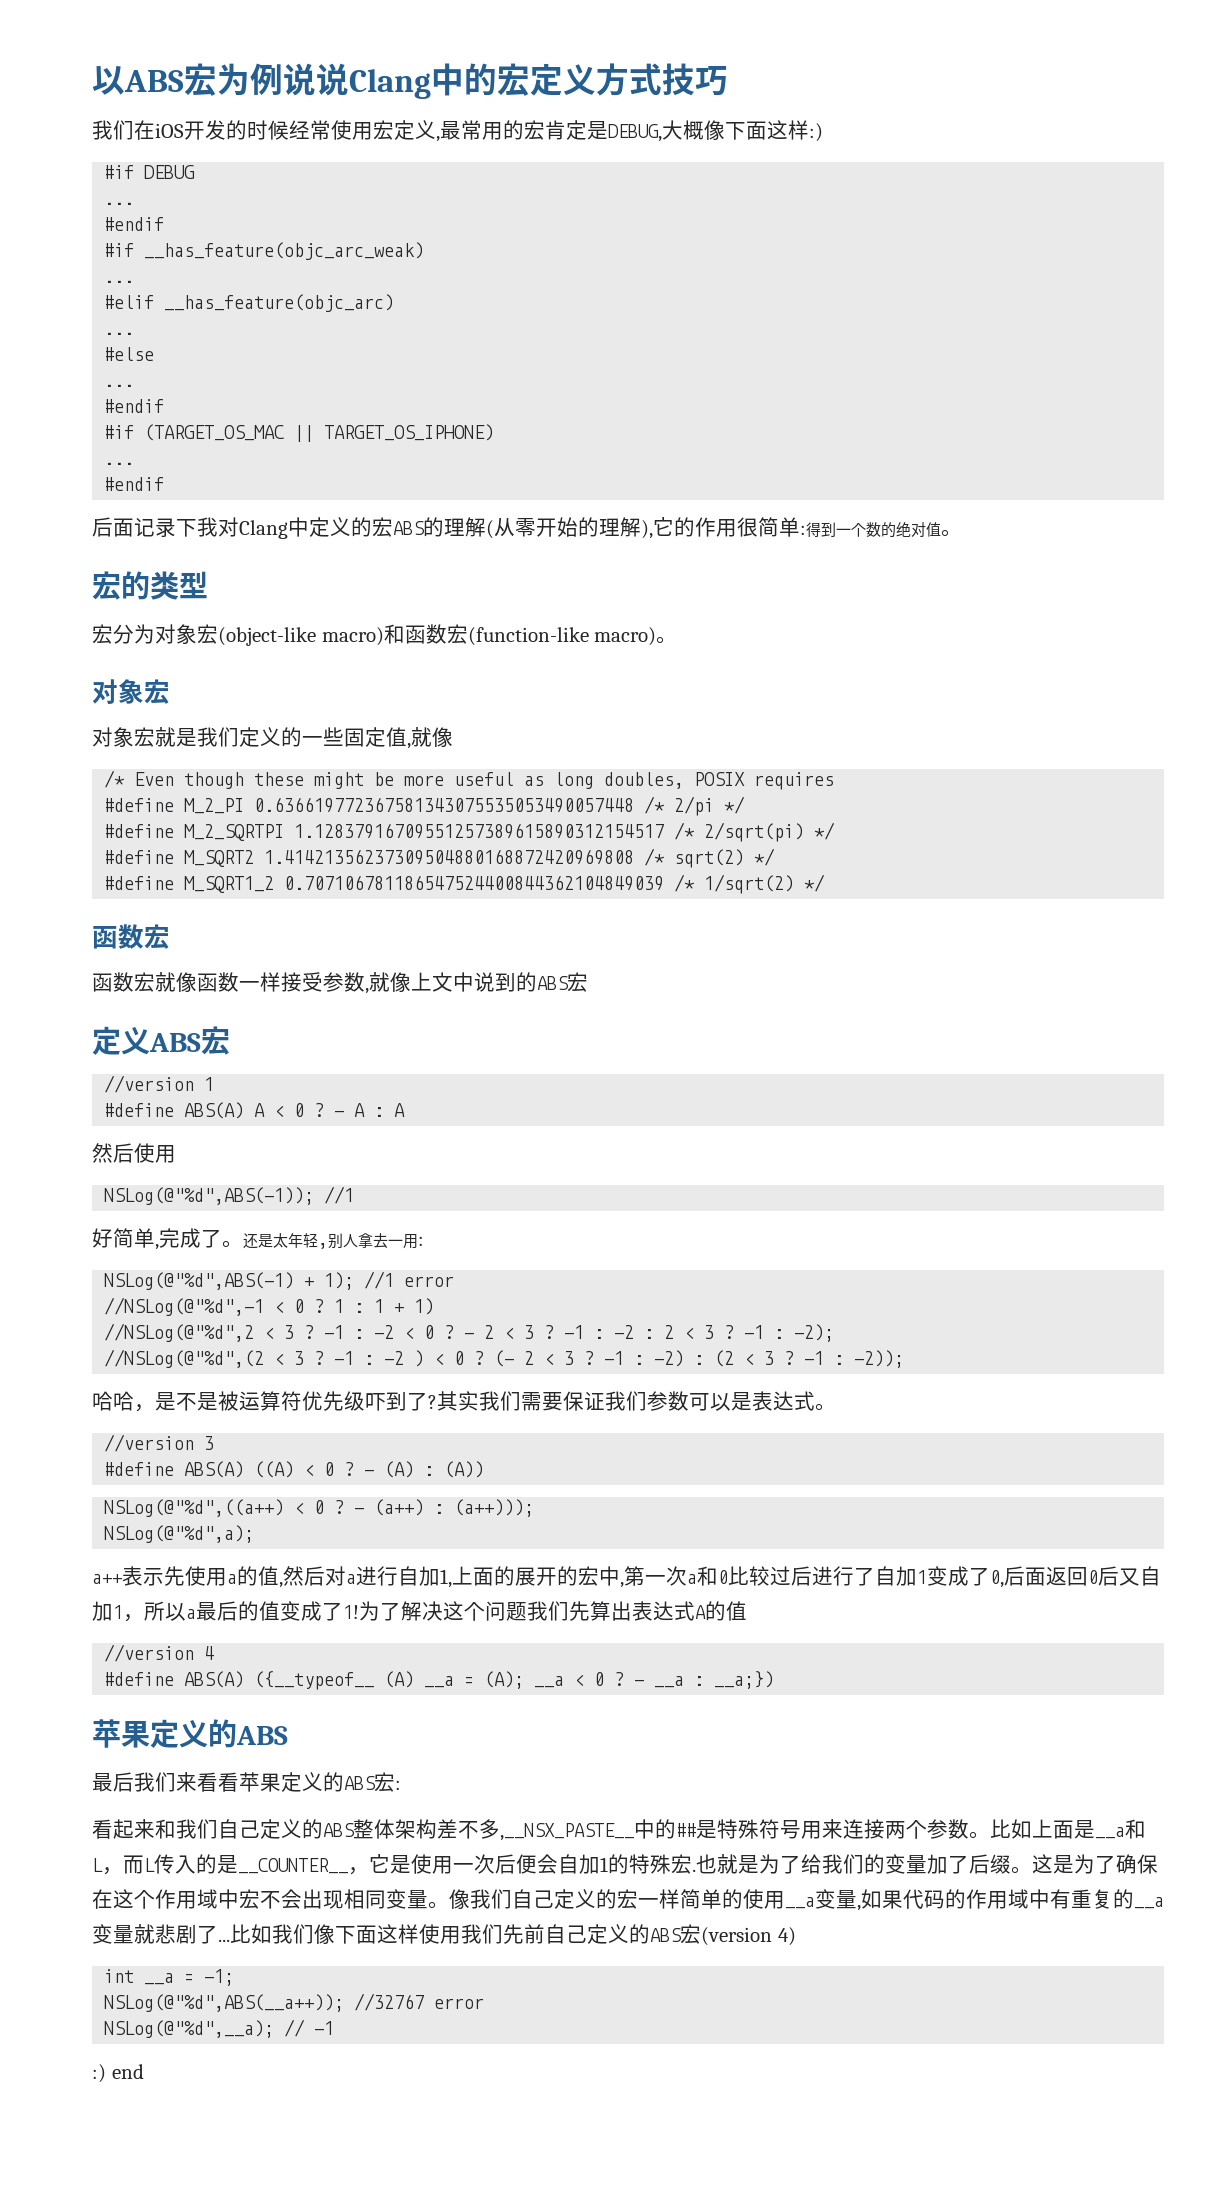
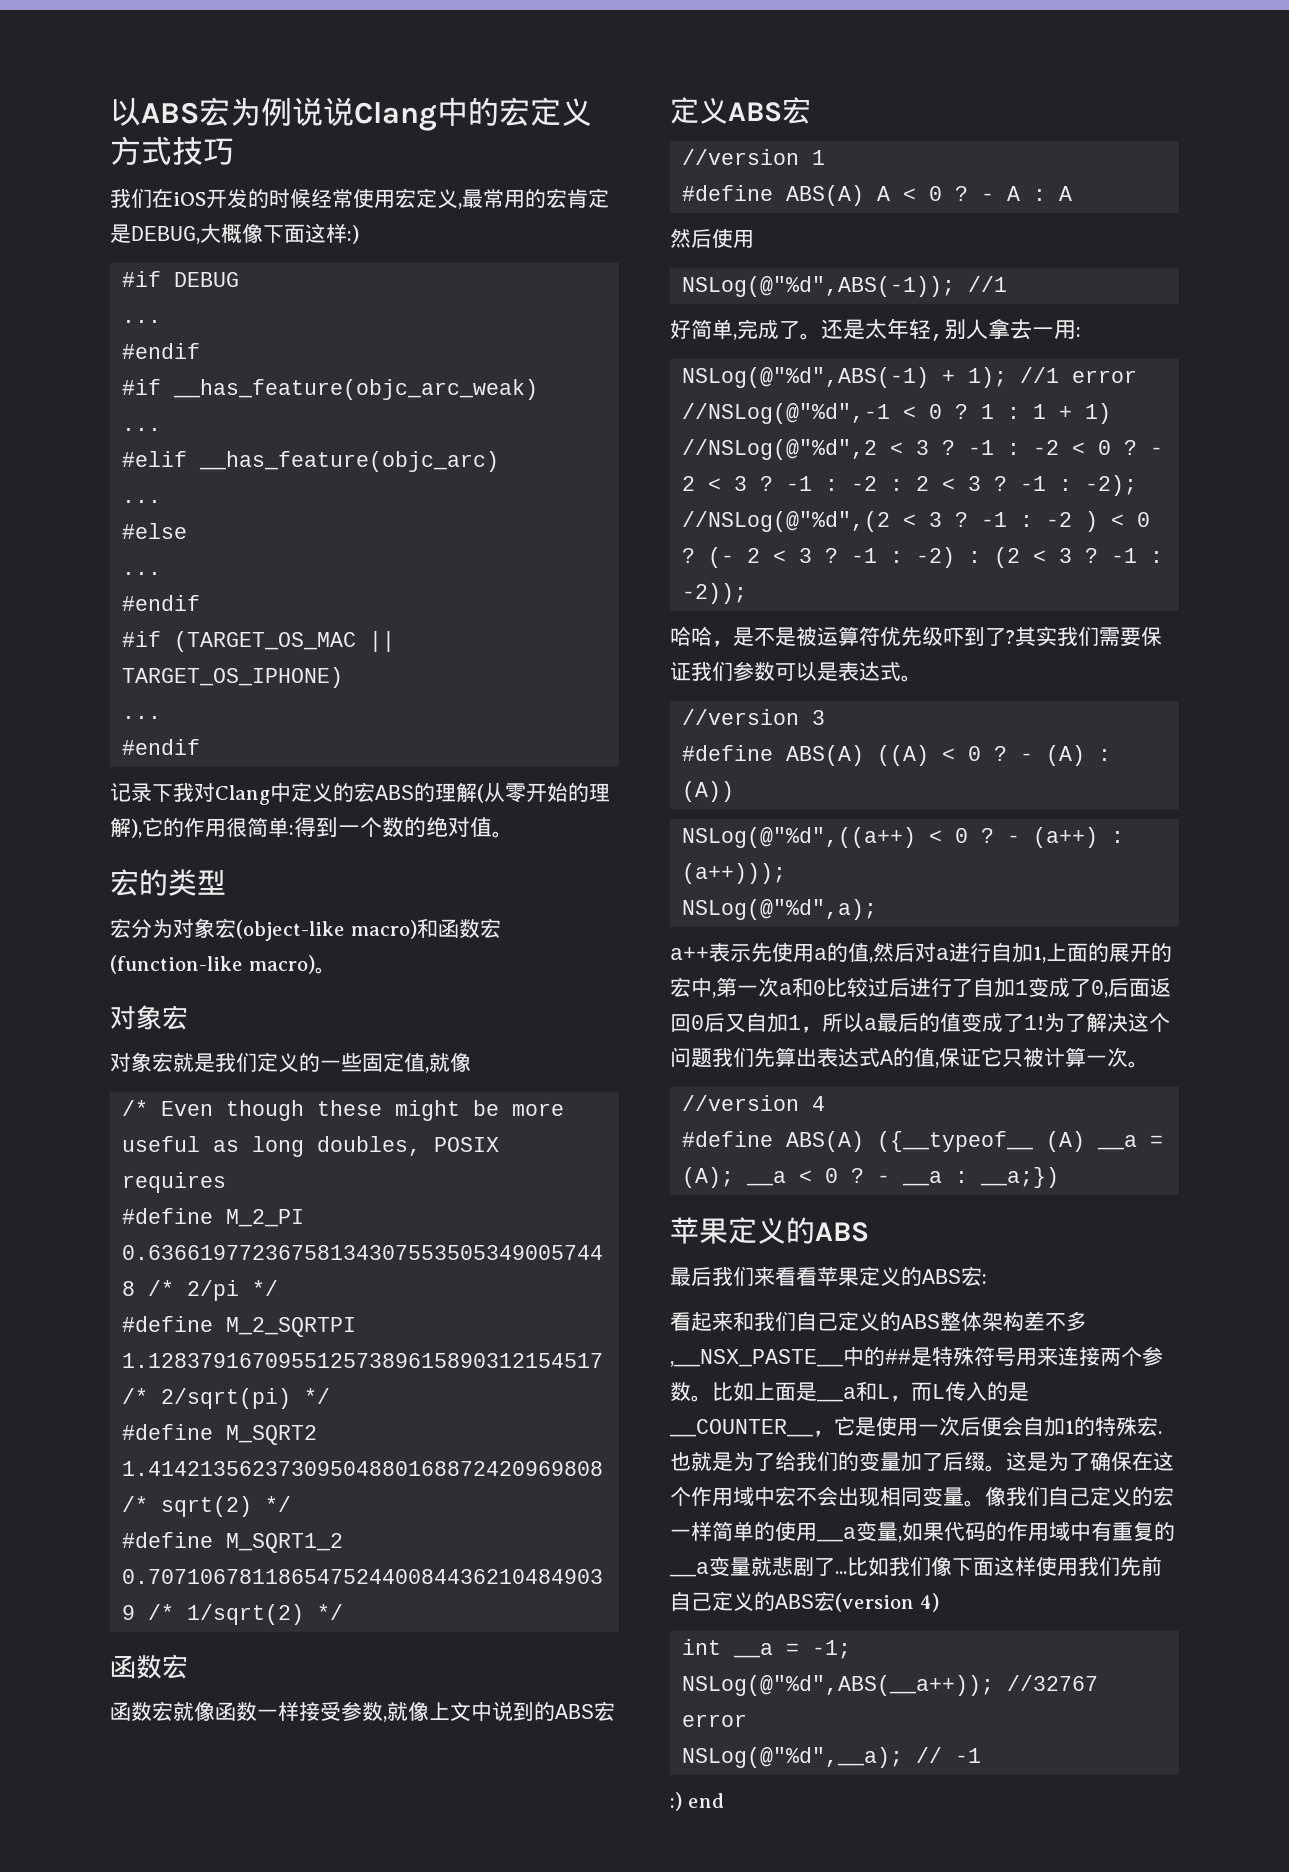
[92,517,134,537] 后面 -> (201, 747) none
(747, 1611) none -> [935,1047,1149,1068] ,保证它只被计算一次。

